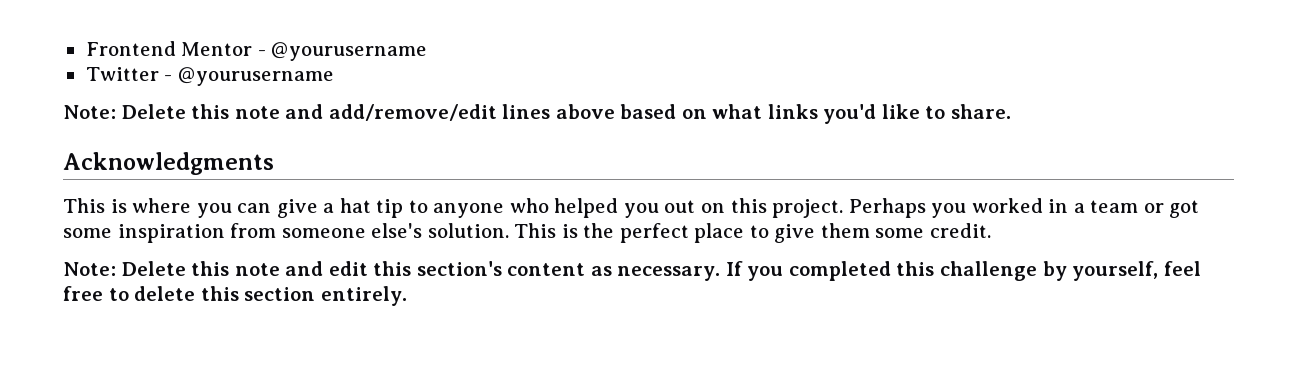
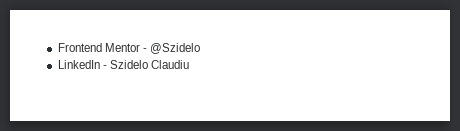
[271,42,428,61] [85,67,334,86] [63,104,1012,124] [63,152,274,175] [63,198,1200,218] [63,223,992,243] [63,261,1201,281] [63,286,407,306] @yourusername // Twitter - @yourusername // Note: Delete this note and add/remove/edit lines above based on what links you'd like to share. // Acknowledgments // This is where you can give a hat tip to anyone who helped you out on this project. Perhaps you worked in a team or got some inspiration from someone else's solution. This is the perfect place to give them some credit. // Note: Delete this note and edit this section's content as necessary. If you completed this challenge by yourself, feel free to delete this section entirely. -> [149,43,200,54] [57,60,189,69] @Szidelo // LinkedIn - Szidelo Claudiu

